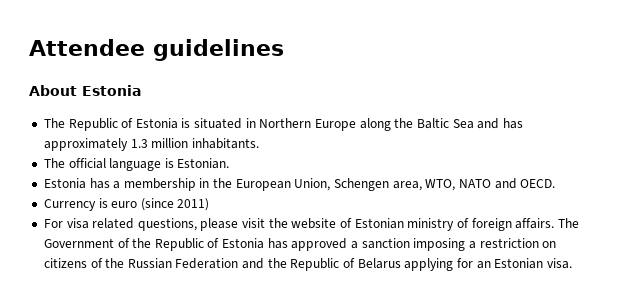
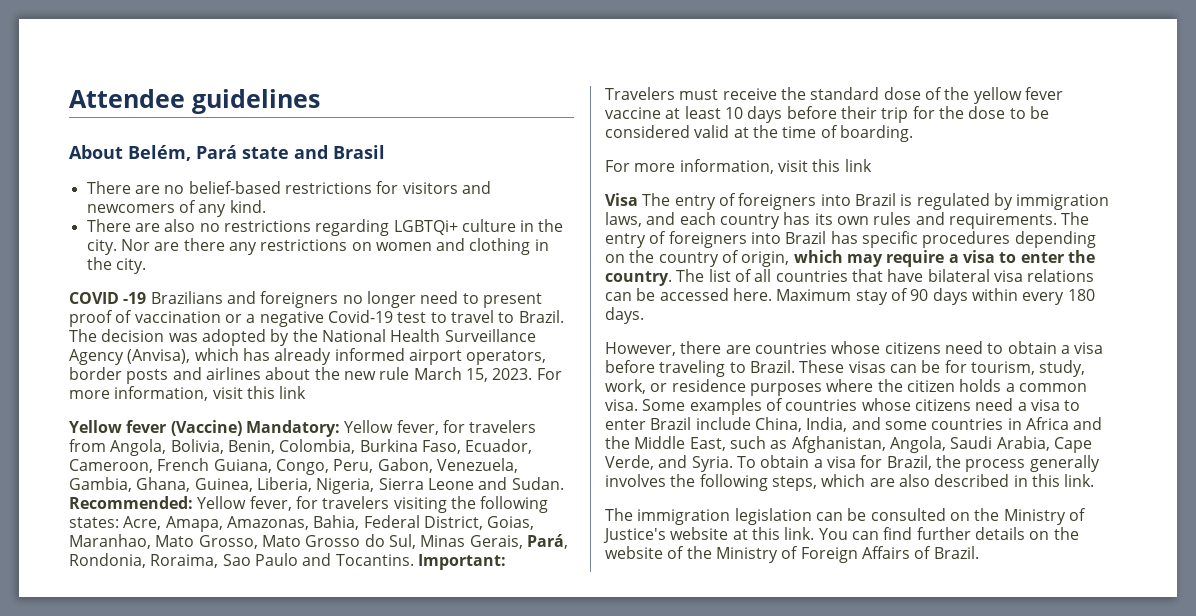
[82,85,141,96] [43,118,523,131] [43,138,259,151] [43,158,230,171] [43,178,556,191] [43,198,210,211] [43,218,579,231] [43,238,557,251] [43,258,572,271] Estonia // The Republic of Estonia is situated in Northern Europe along the Baltic Sea and has approximately 1.3 million inhabitants. // The official language is Estonian. // Estonia has a membership in the European Union, Schengen area, WTO, NATO and OECD. // Currency is euro (since 2011) // For visa related questions, please visit the website of Estonian ministry of foreign affairs. The Government of the Republic of Estonia has approved a sanction imposing a restriction on citizens of the Russian Federation and the Republic of Belarus applying for an Estonian visa. -> [128,145,385,161] [86,181,491,194] [86,200,266,217] [86,219,564,236] [86,238,549,255] [86,257,146,274] [69,291,542,308] [69,310,564,327] [69,329,536,346] [69,348,547,365] [69,367,562,384] [69,386,307,401] [69,420,537,437] [69,439,533,456] [69,458,518,475] [69,477,564,494] [69,496,549,513] [69,515,535,532] [69,534,568,549] [69,553,506,570] [605,87,1063,104] [605,106,1049,123] [605,125,913,142] [605,159,872,174] [605,193,1110,210] [605,212,1090,229] [605,231,1096,248] [605,250,1095,267] [605,269,1095,286] [605,288,1095,305] [605,307,644,324] [605,341,1104,356] [605,360,1086,377] [605,379,1087,396] [605,398,1081,415] [605,417,1103,432] [605,436,1092,453] [605,455,1100,472] [605,474,1095,491] [605,508,1086,525] [603,527,1079,543] [605,546,979,563] Belém, Pará state and Brasil // There are no belief-based restrictions for visitors and newcomers of any kind. // There are also no restrictions regarding LGBTQi+ culture in the city. Nor are there any restrictions on women and clothing in the city. // COVID -19 Brazilians and foreigners no longer need to present proof of vaccination or a negative Covid-19 test to travel to Brazil. The decision was adopted by the National Health Surveillance Agency (Anvisa), which has already informed airport operators, border posts and airlines about the new rule March 15, 2023. For more information, visit this link // Yellow fever (Vaccine) Mandatory: Yellow fever, for travelers from Angola, Bolivia, Benin, Colombia, Burkina Faso, Ecuador, Cameroon, French Guiana, Congo, Peru, Gabon, Venezuela, Gambia, Ghana, Guinea, Liberia, Nigeria, Sierra Leone and Sudan. Recommended: Yellow fever, for travelers visiting the following states: Acre, Amapa, Amazonas, Bahia, Federal District, Goias, Maranhao, Mato Grosso, Mato Grosso do Sul, Minas Gerais, Pará, Rondonia, Roraima, Sao Paulo and Tocantins. Important: Travelers must receive the standard dose of the yellow fever vaccine at least 10 days before their trip for the dose to be considered valid at the time of boarding. // For more information, visit this link // Visa The entry of foreigners into Brazil is regulated by immigration laws, and each country has its own rules and requirements. The entry of foreigners into Brazil has specific procedures depending on the country of origin, which may require a visa to enter the country. The list of all countries that have bilateral visa relations can be accessed here. Maximum stay of 90 days within every 180 days. // However, there are countries whose citizens need to obtain a visa before traveling to Brazil. These visas can be for tourism, study, work, or residence purposes where the citizen holds a common visa. Some examples of countries whose citizens need a visa to enter Brazil include China, India, and some countries in Africa and the Middle East, such as Afghanistan, Angola, Saudi Arabia, Cape Verde, and Syria. To obtain a visa for Brazil, the process generally involves the following steps, which are also described in this link. // The immigration legislation can be consulted on the Ministry of Justice's website at this link. You can find further details on the website of the Ministry of Foreign Affairs of Brazil.

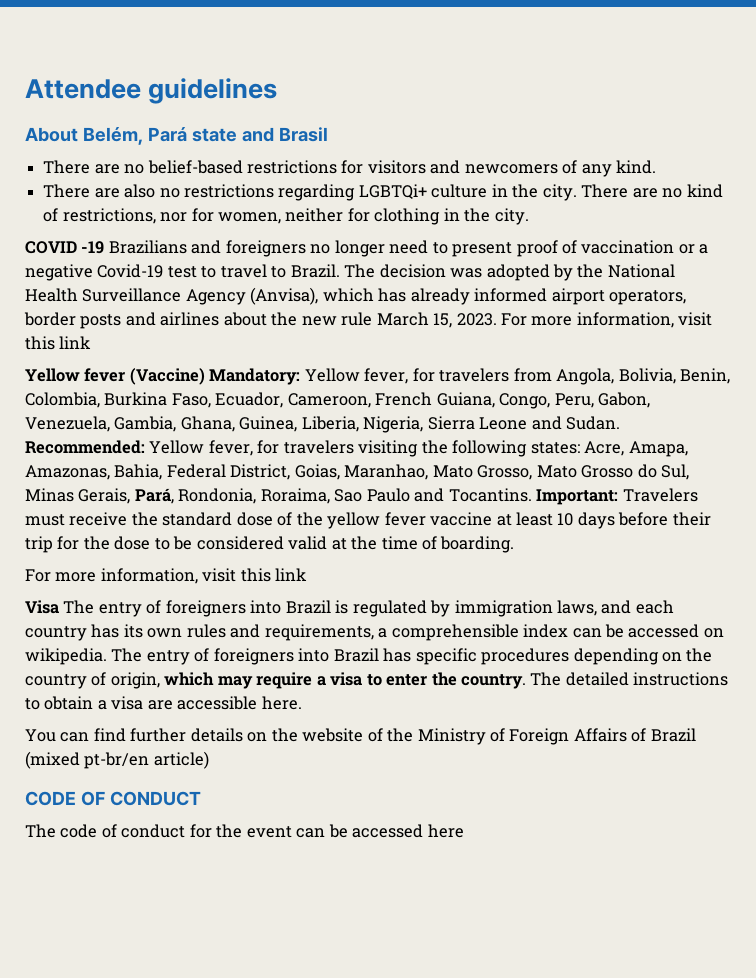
[120,238,466,255] Nor are there any restrictions on women and -> [581,184,723,198] [43,208,370,224] There are no kind of restrictions, nor for women, neither for
[948,213,1057,229] requirements. -> [264,624,724,641] [25,648,107,665] requirements, a comprehensible index can be accessed on wikipedia.
[708,269,1095,282] [605,288,1095,305] [605,307,644,324] [605,341,1104,356] [605,360,1086,377] [605,379,1087,396] [605,398,1081,415] [605,417,1103,432] [605,436,1092,453] [605,455,1100,472] [605,474,1095,491] [605,508,1086,525] [603,527,815,543] list of all countries that have bilateral visa relations can be accessed here. Maximum stay of 90 days within every 180 days. // However, there are countries whose citizens need to obtain a visa before traveling to Brazil. These visas can be for tourism, study, work, or residence purposes where the citizen holds a common visa. Some examples of countries whose citizens need a visa to enter Brazil include China, India, and some countries in Africa and the Middle East, such as Afghanistan, Angola, Saudi Arabia, Cape Verde, and Syria. To obtain a visa for Brazil, the process generally involves the following steps, which are also described in this link. // The immigration legislation can be consulted on the Ministry of Justice's website at this link. -> [565,672,729,686] [25,696,302,710] detailed instructions to obtain a visa are accessible here. //
[933,546,979,559] Brazil. -> [650,728,696,742] [25,751,209,769] [25,791,201,806] [25,824,464,838] Brazil (mixed pt-br/en article) // CODE OF CONDUCT // The code of conduct for the event can be accessed here

